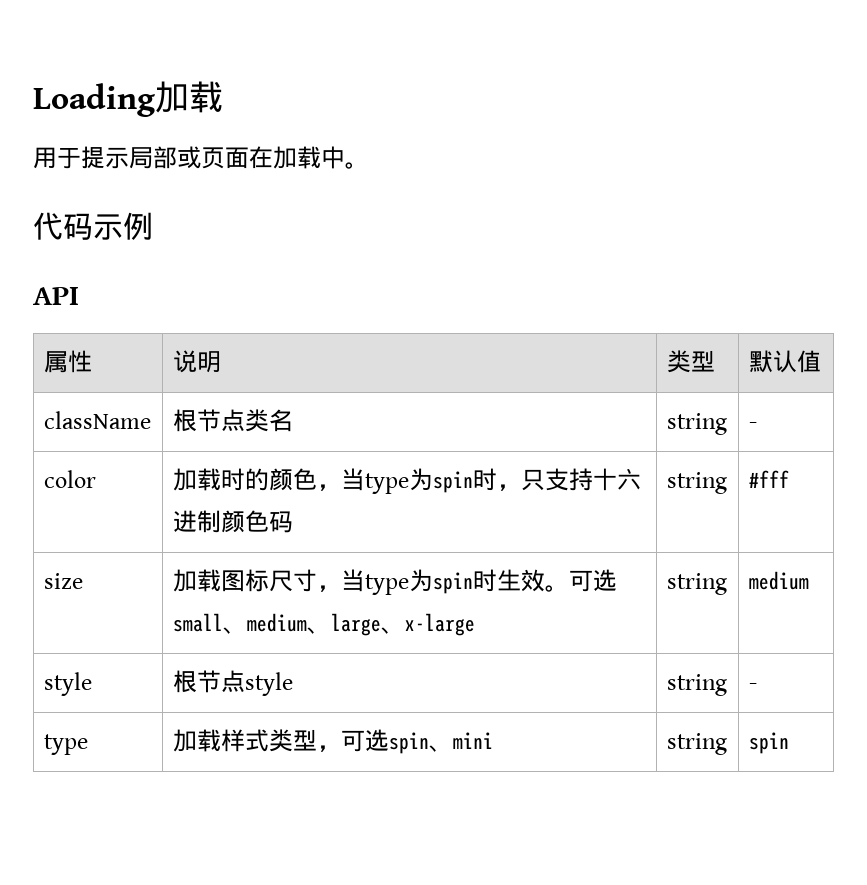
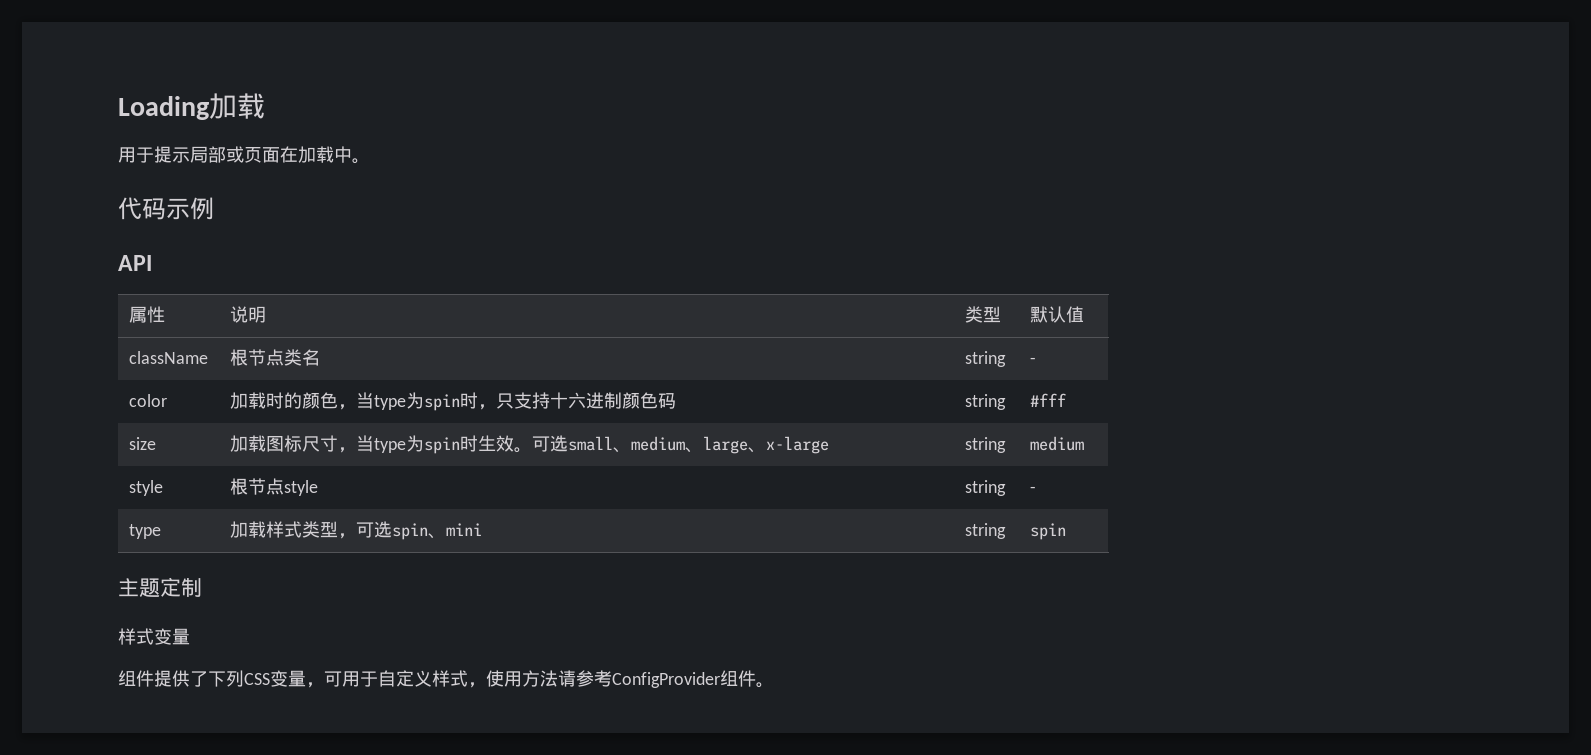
(789, 743) none -> [118,577,202,598] [118,628,190,645] [118,670,774,688] // 主题定制 // 样式变量 // 组件提供了下列CSS变量，可用于自定义样式，使用方法请参考ConfigProvider组件。

